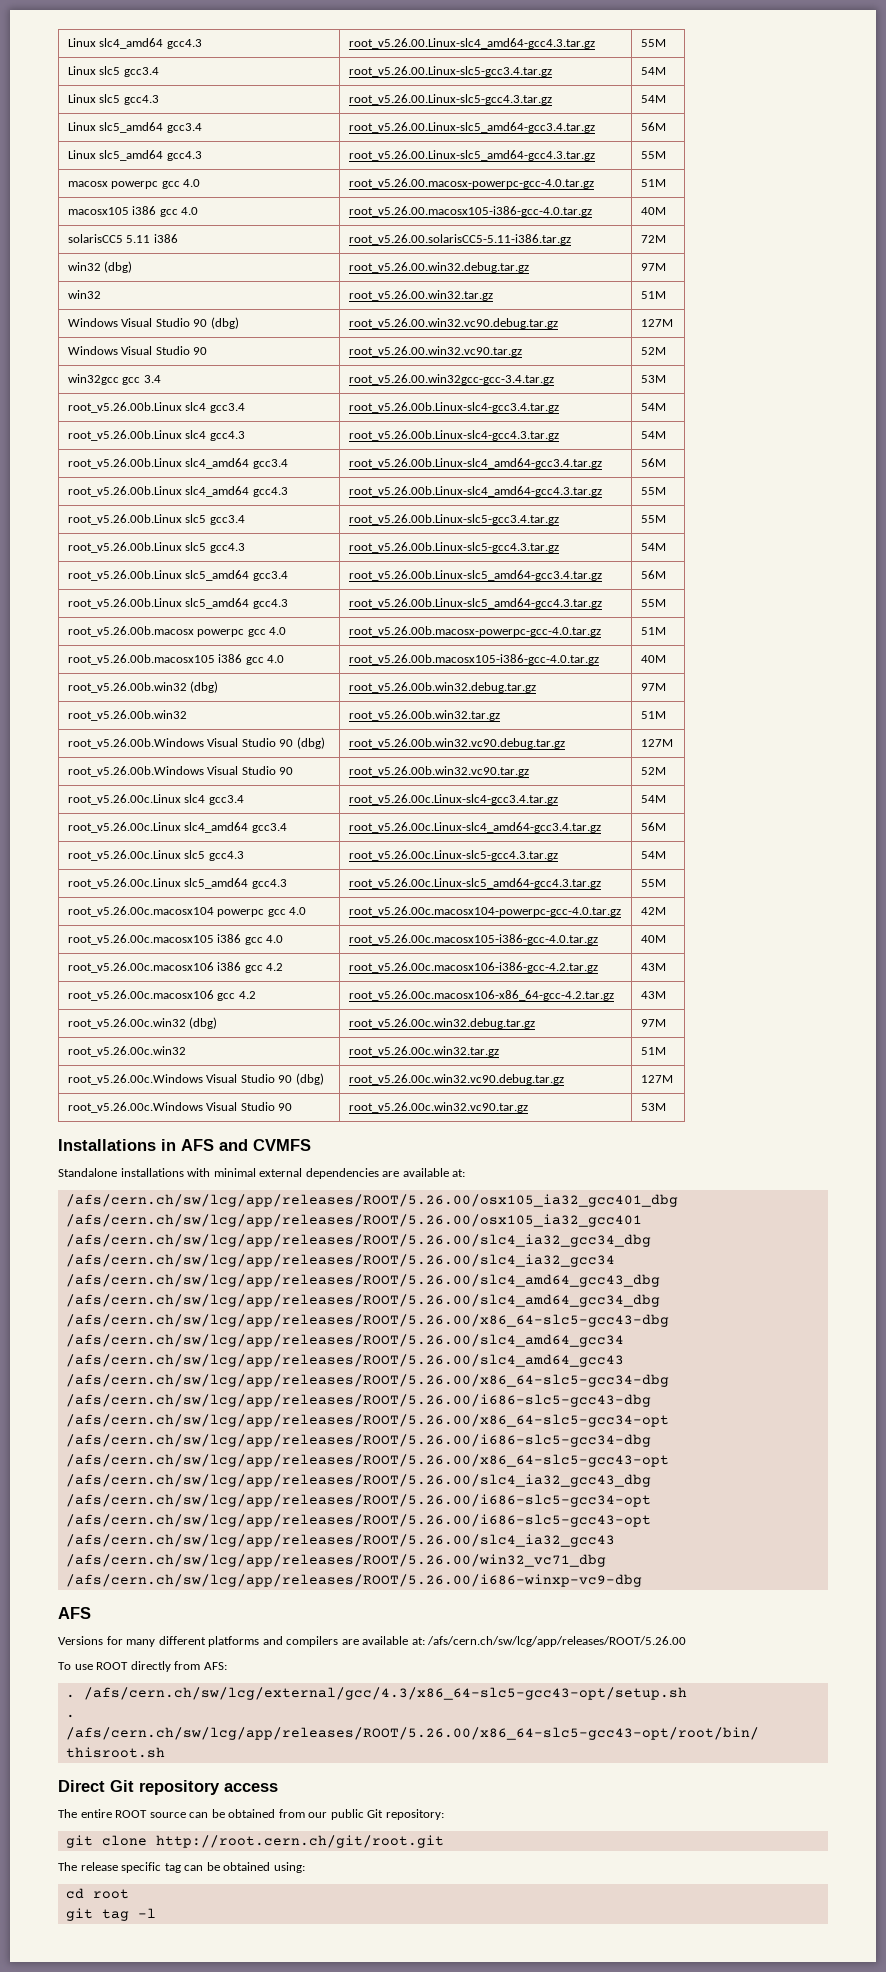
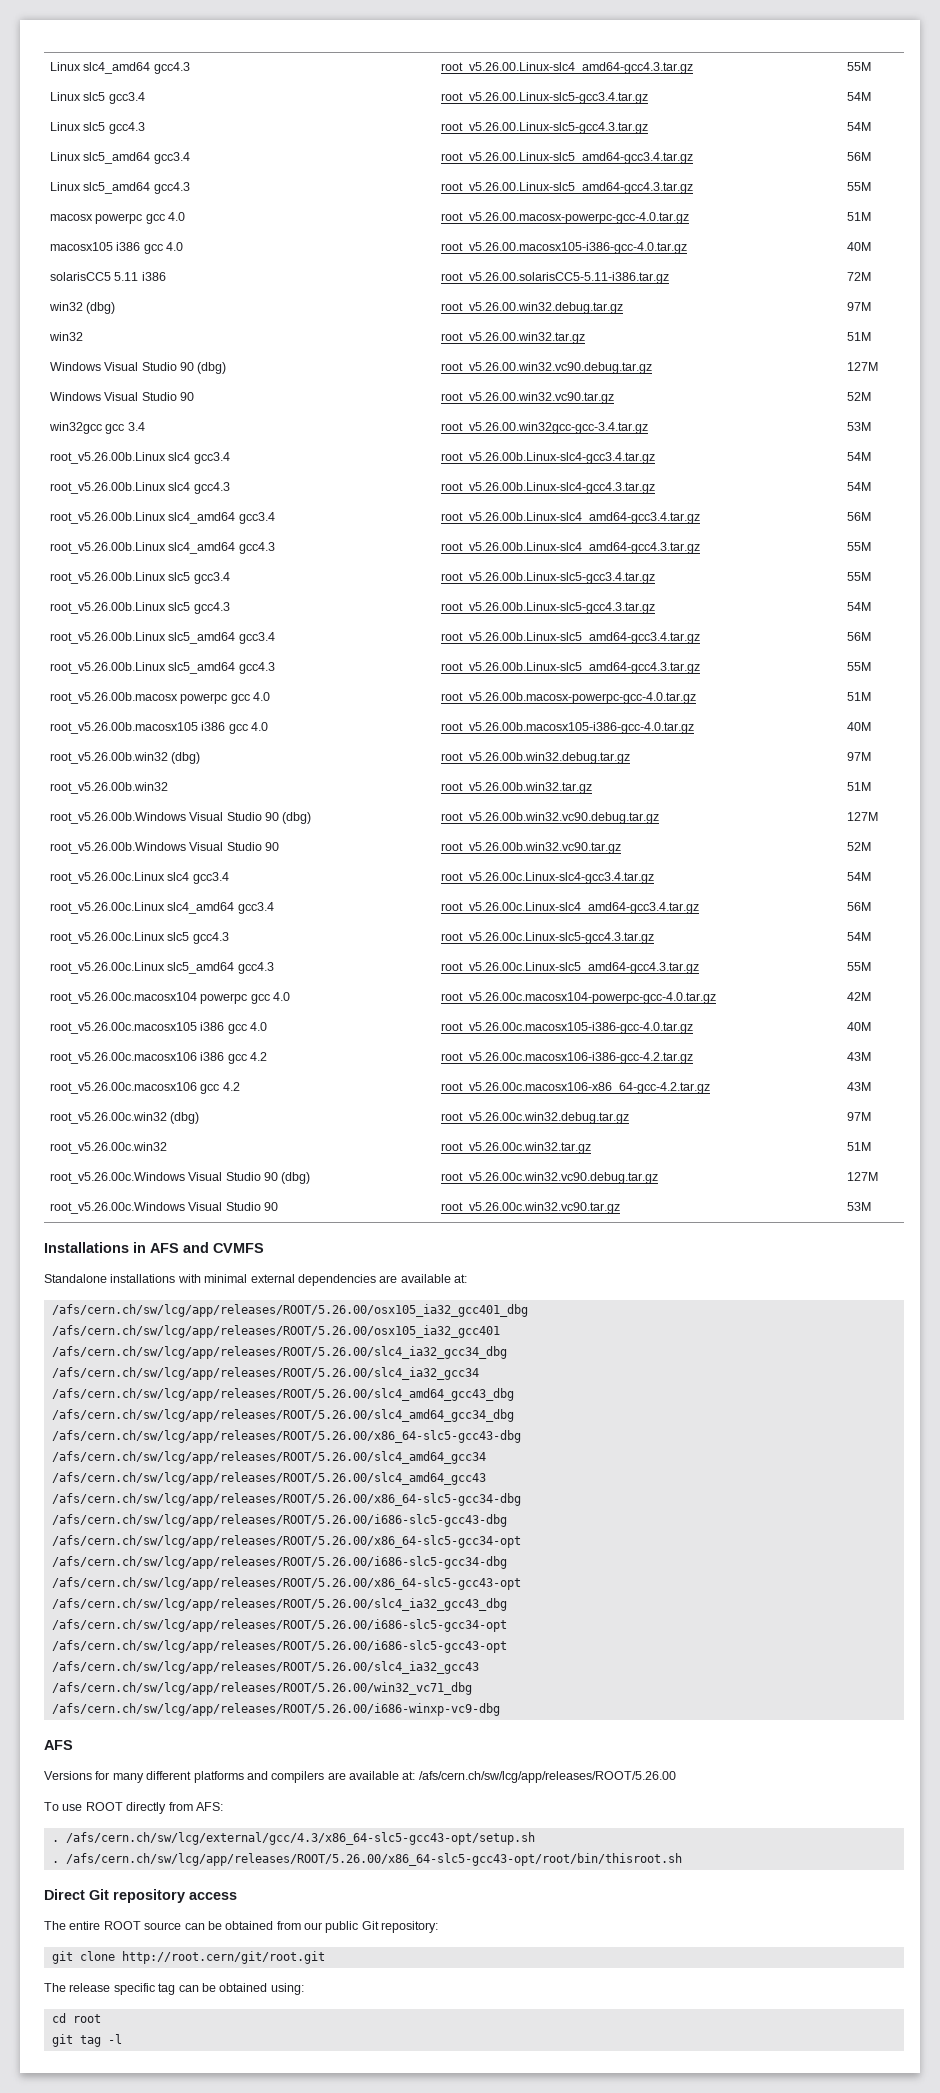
[155,1835,444,1848] http://root.cern.ch/git/root.git -> [121,1951,325,1964] http://root.cern/git/root.git

